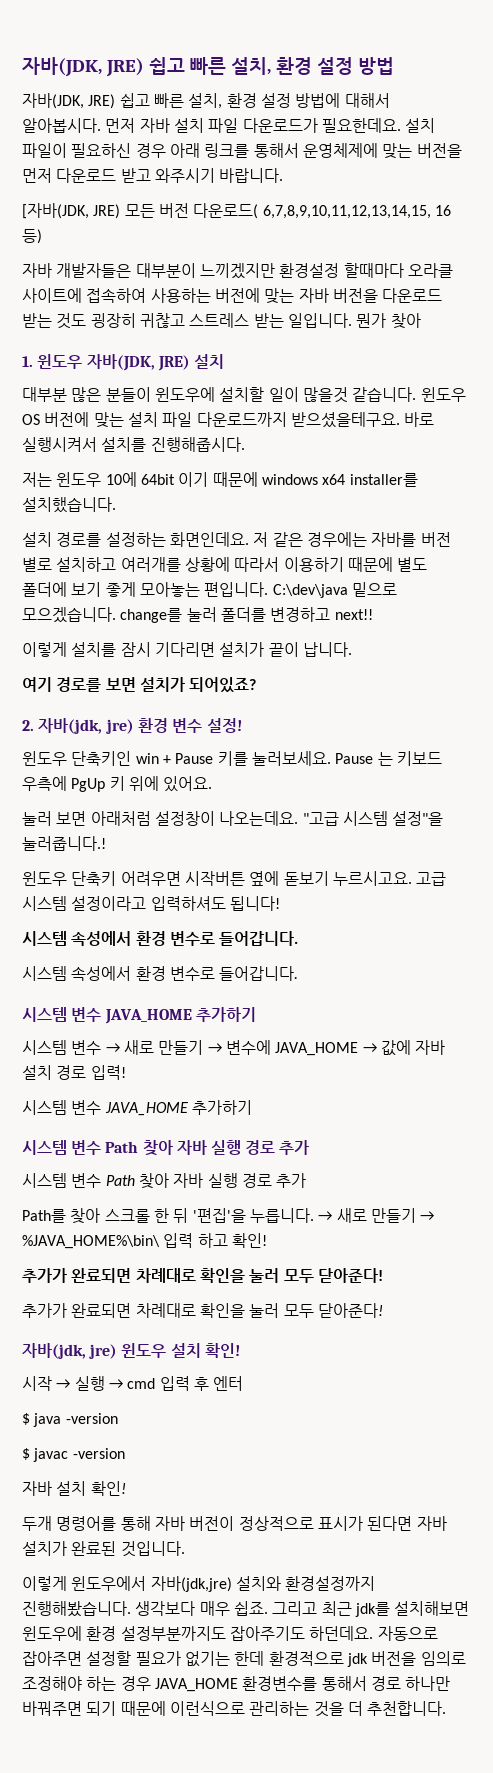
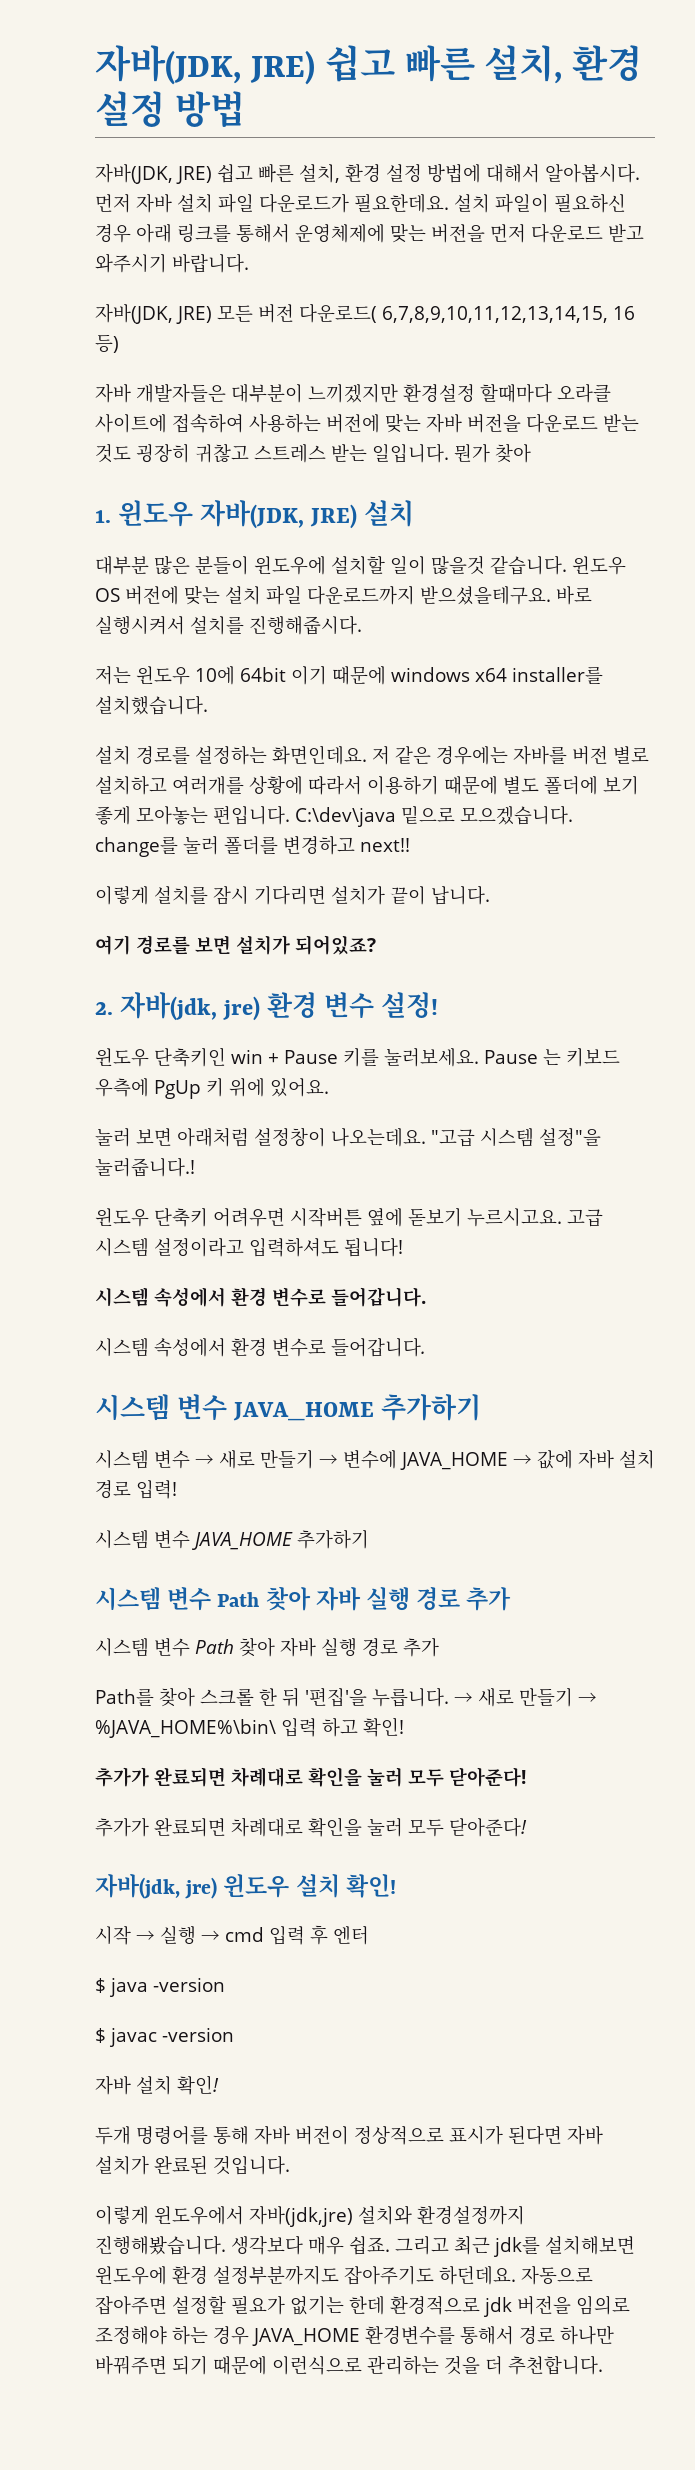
[22,203,89,219] [자바(JDK, -> [95,303,173,324] 자바(JDK,

